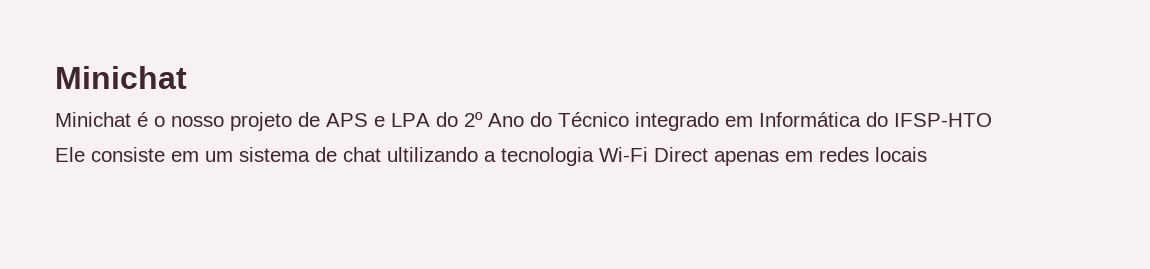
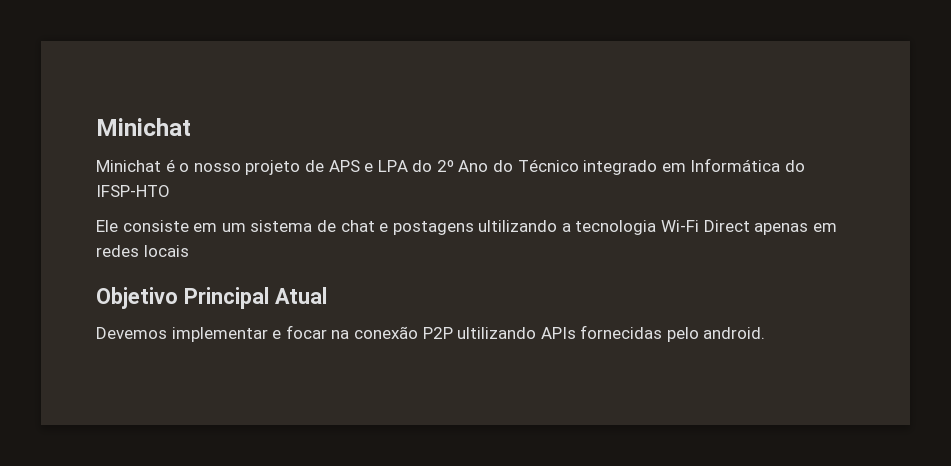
(381, 154) none -> [379,221,474,235] e postagens
(927, 154) none -> [96,287,327,309] [96,325,766,342] // Objetivo Principal Atual // Devemos implementar e focar na conexão P2P ultilizando APIs fornecidas pelo android.

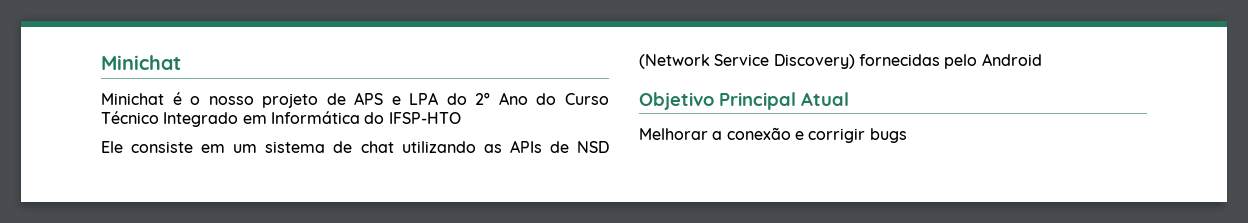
[517,159,658,175] Técnico integrado -> [565,93,609,105] [101,111,239,127] Curso Técnico Integrado
[379,220,837,235] [96,245,189,257] [96,287,327,309] [96,325,766,342] e postagens ultilizando a tecnologia Wi-Fi Direct apenas em redes locais // Objetivo Principal Atual // Devemos implementar e focar na conexão P2P ultilizando APIs fornecidas pelo android. -> [401,140,610,153] [639,53,1042,69] [639,92,849,110] [639,127,907,143] utilizando as APIs de NSD (Network Service Discovery) fornecidas pelo Android // Objetivo Principal Atual // Melhorar a conexão e corrigir bugs

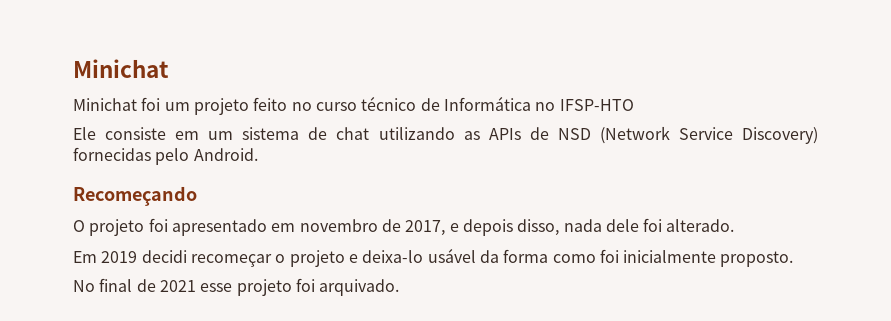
[172,92,609,108] [101,111,385,127] é o nosso projeto de APS e LPA do 2º Ano do Curso Técnico Integrado em Informática do -> [141,96,556,115] foi um projeto feito no curso técnico de Informática no
[981,53,1042,66] [639,92,849,110] [639,127,907,143] Android // Objetivo Principal Atual // Melhorar a conexão e corrigir bugs -> [193,148,258,161] [73,186,197,206] [73,218,735,236] [73,248,794,267] [73,278,400,296] Android. // Recomeçando // O projeto foi apresentado em novembro de 2017, e depois disso, nada dele foi alterado. // Em 2019 decidi recomeçar o projeto e deixa-lo usável da forma como foi inicialmente proposto. // No final de 2021 esse projeto foi arquivado.

